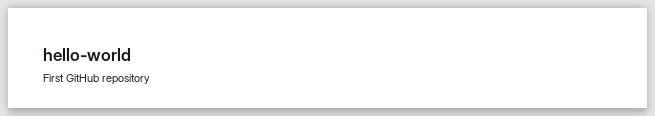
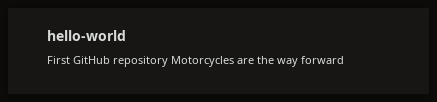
(150, 79) none -> [171,56,344,67] Motorcycles are the way forward

